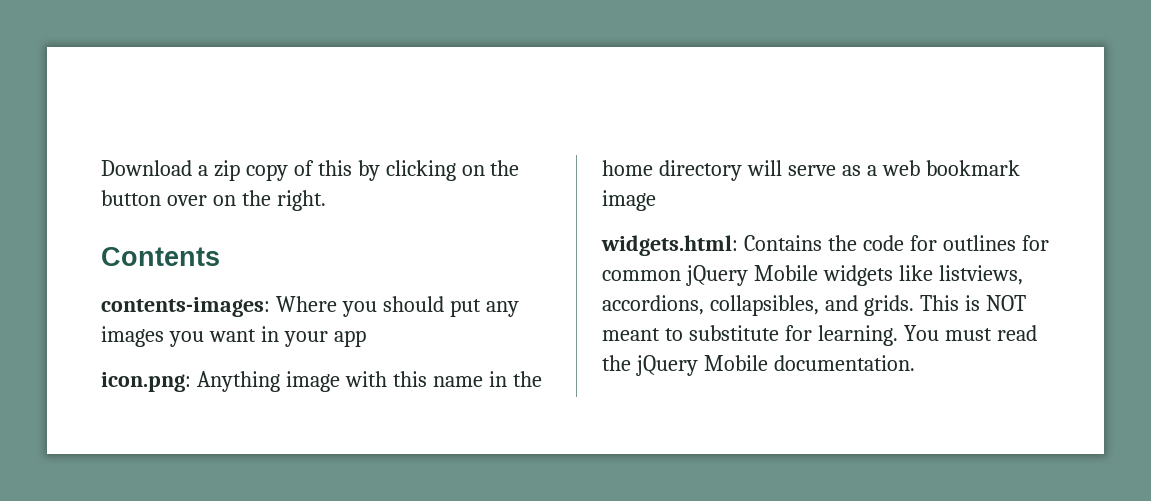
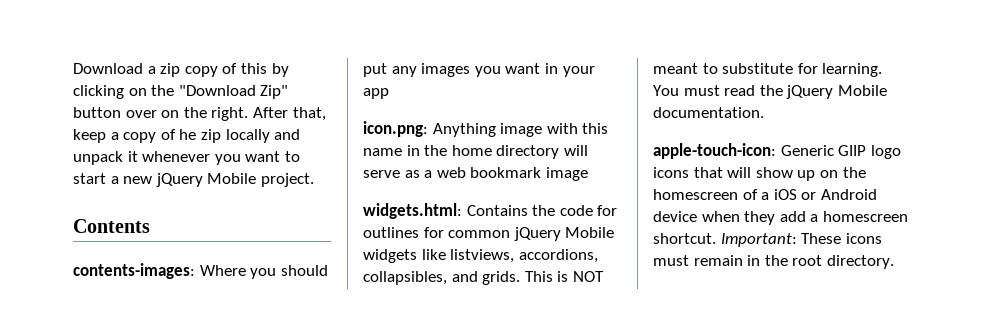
(520, 168) none -> [178,85,289,99] "Download Zip"
(326, 200) none -> [252,107,326,121] [73,129,301,143] [73,151,300,165] [73,173,314,187] After that, keep a copy of he zip locally and unpack it whenever you want to start a new jQuery Mobile project.
(915, 363) none -> [653,143,901,159] [653,167,866,181] [653,189,877,200] [653,211,908,225] [653,233,882,247] [653,255,894,269] // apple-touch-icon: Generic GIIP logo icons that will show up on the homescreen of a iOS or Android device when they add a homescreen shortcut. Important: These icons must remain in the root directory.

